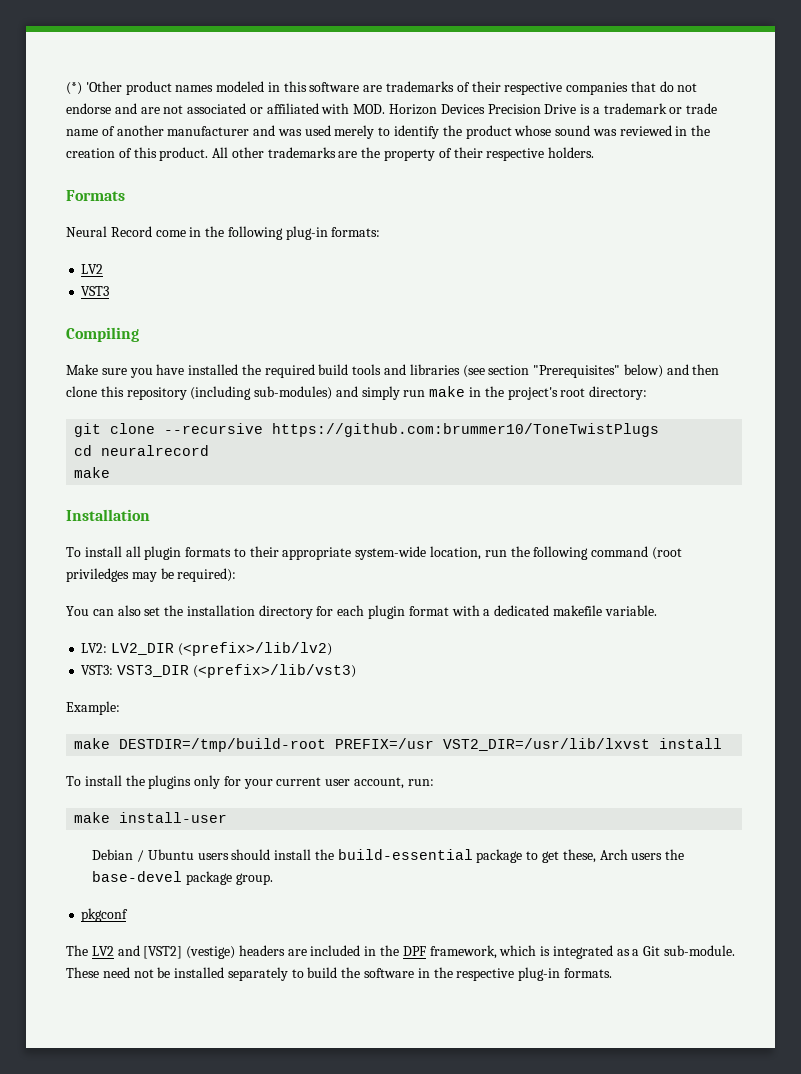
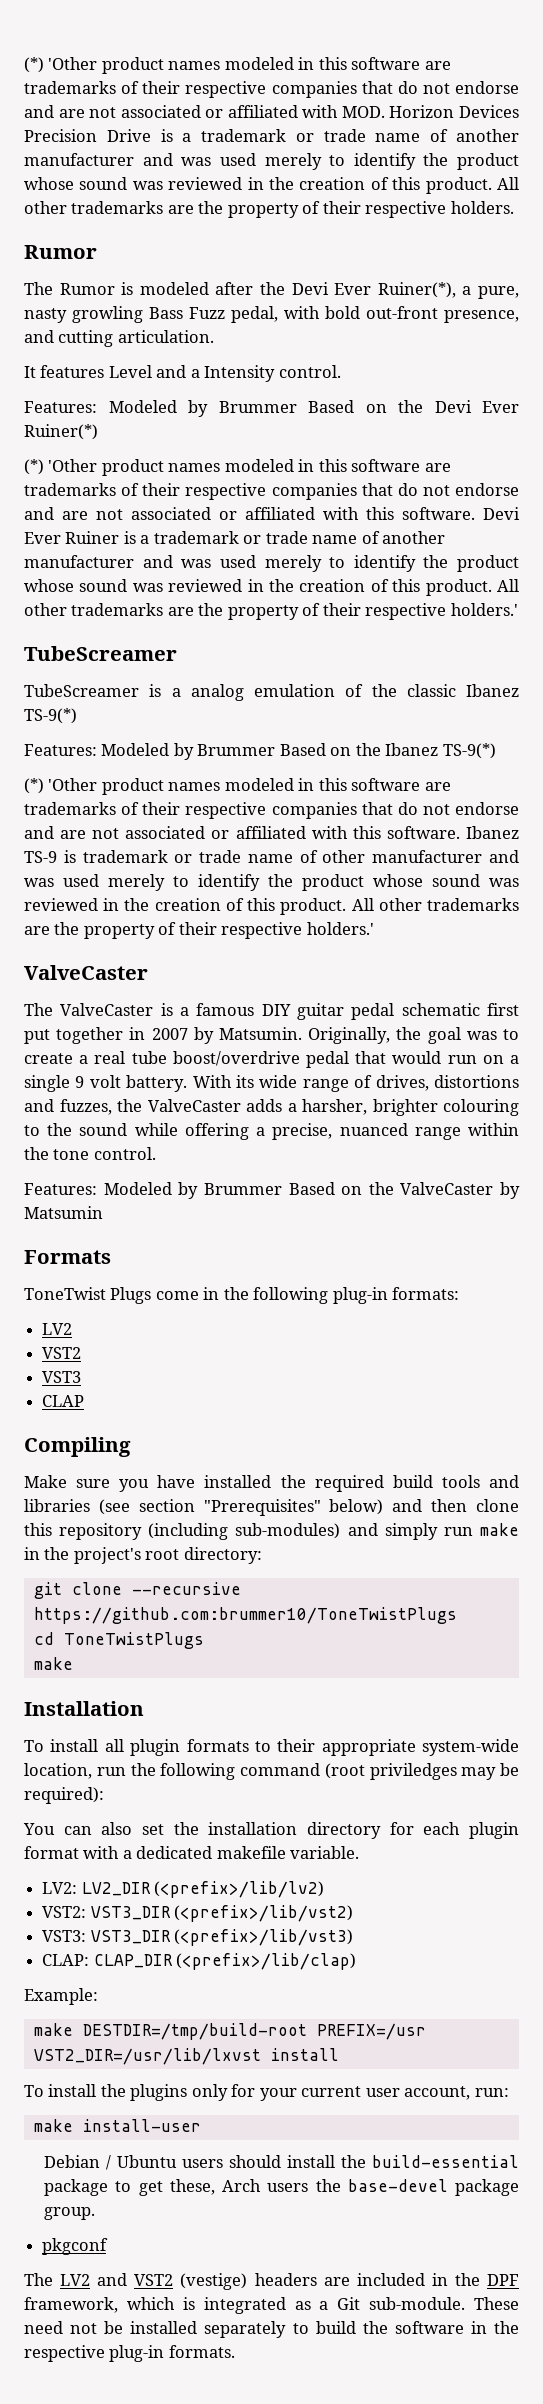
(595, 152) none -> [24,245,97,259] [24,282,520,299] [24,306,519,323] [24,330,214,347] [24,365,341,382] [24,400,519,417] [24,424,98,440] [24,459,451,476] [24,483,519,500] [24,507,520,520] [24,531,446,544] [24,555,519,572] [24,579,519,596] [24,603,518,620] [24,646,177,661] [24,684,519,701] [24,708,77,724] [24,743,496,760] [24,778,451,795] [24,802,519,819] [24,826,519,839] [24,850,519,863] [24,874,519,891] [24,898,519,915] [24,922,374,939] [24,965,148,980] [24,1003,519,1020] [24,1027,519,1044] [24,1051,519,1068] [24,1075,519,1092] [24,1099,519,1116] [24,1123,519,1140] [24,1147,156,1160] [24,1182,520,1199] [24,1206,103,1219] // Rumor // The Rumor is modeled after the Devi Ever Ruiner(*), a pure, nasty growling Bass Fuzz pedal, with bold out-front presence, and cutting articulation. // It features Level and a Intensity control. // Features: Modeled by Brummer Based on the Devi Ever Ruiner(*) // (*) 'Other product names modeled in this software are trademarks of their respective companies that do not endorse and are not associated or affiliated with this software. Devi Ever Ruiner is a trademark or trade name of another manufacturer and was used merely to identify the product whose sound was reviewed in the creation of this product. All other trademarks are the property of their respective holders.' // TubeScreamer // TubeScreamer is a analog emulation of the classic Ibanez TS-9(*) // Features: Modeled by Brummer Based on the Ibanez TS-9(*) // (*) 'Other product names modeled in this software are trademarks of their respective companies that do not endorse and are not associated or affiliated with this software. Ibanez TS-9 is trademark or trade name of other manufacturer and was used merely to identify the product whose sound was reviewed in the creation of this product. All other trademarks are the property of their respective holders.' // ValveCaster // The ValveCaster is a famous DIY guitar pedal schematic first put together in 2007 by Matsumin. Originally, the goal was to create a real tube boost/overdrive pedal that would run on a single 9 volt battery. With its wide range of drives, distortions and fuzzes, the ValveCaster adds a harsher, brighter colouring to the sound while offering a precise, nuanced range within the tone control. // Features: Modeled by Brummer Based on the ValveCaster by Matsumin
[66,226,152,237] Neural Record -> [24,1287,152,1304] ToneTwist Plugs
(104, 269) none -> [42,1347,82,1359] // VST2
(110, 291) none -> [42,1395,85,1407] // CLAP
[101,445,210,456] neuralrecord -> [63,1632,204,1649] ToneTwistPlugs
(332, 649) none -> [42,1905,354,1922] // VST2: VST3_DIR (<prefix>/lib/vst2)
(356, 671) none -> [42,1953,357,1970] // CLAP: CLAP_DIR (<prefix>/lib/clap)
[143,946,183,959] [VST2] -> [134,2274,174,2286] VST2

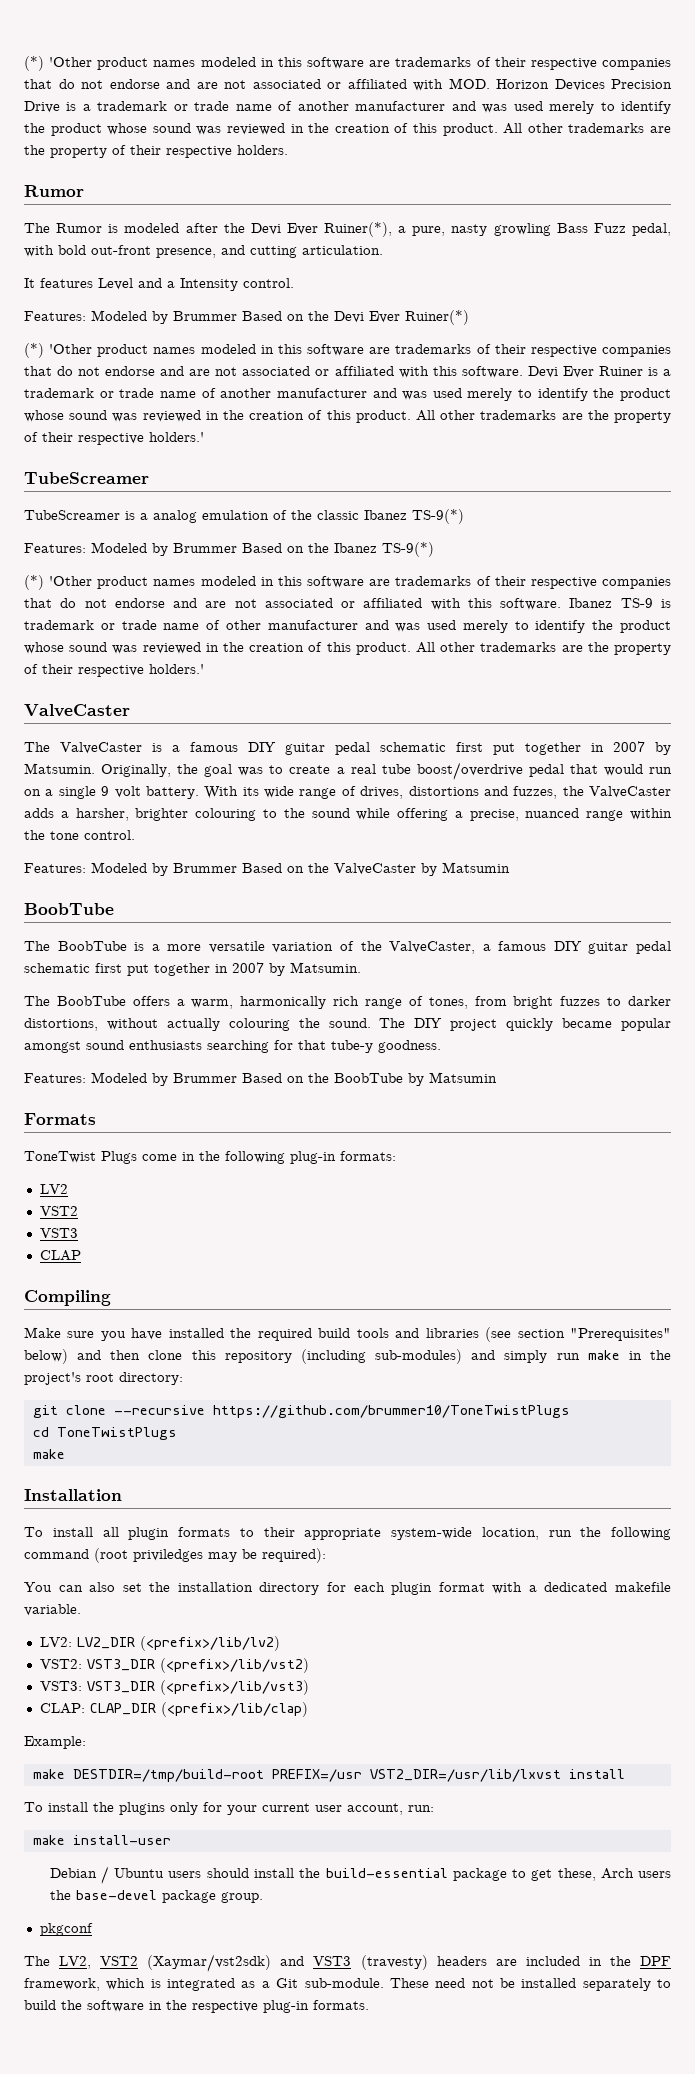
(103, 1212) none -> [24,903,114,915] [24,941,671,954] [24,962,361,976] [24,996,671,1009] [24,1018,672,1031] [24,1040,441,1053] [24,1072,497,1086] // BoobTube // The BoobTube is a more versatile variation of the ValveCaster, a famous DIY guitar pedal schematic first put together in 2007 by Matsumin. // The BoobTube offers a warm, harmonically rich range of tones, from bright fuzzes to darker distortions, without actually colouring the sound. The DIY project quickly became popular amongst sound enthusiasts searching for that tube-y goodness. // Features: Modeled by Brummer Based on the BoobTube by Matsumin
[33,1607,457,1624] https://github.com:brummer10/ToneTwistPlugs -> [212,1405,570,1418] https://github.com/brummer10/ToneTwistPlugs
[60,2273,248,2290] LV2 and VST2 (vestige) -> [59,1954,428,1972] LV2, VST2 (Xaymar/vst2sdk) and VST3 (travesty)

